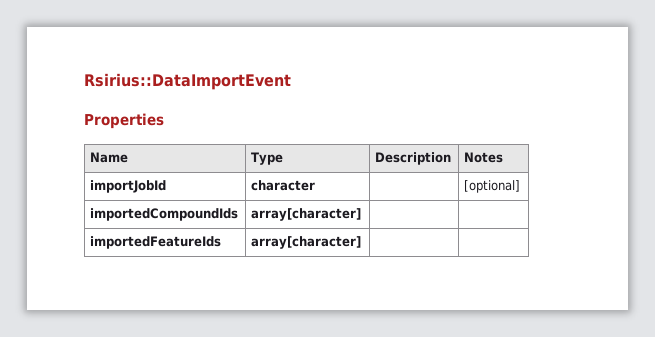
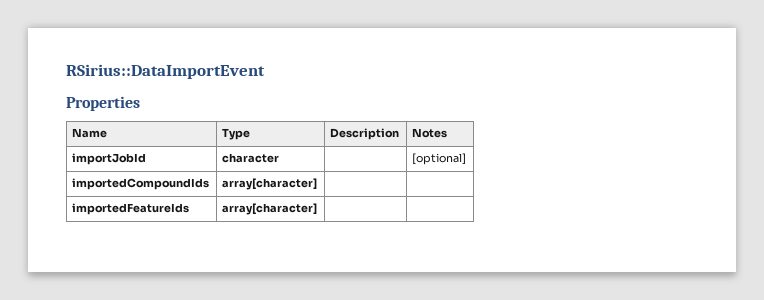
[84,73,291,90] Rsirius::DataImportEvent -> [66,64,265,79] RSirius::DataImportEvent

